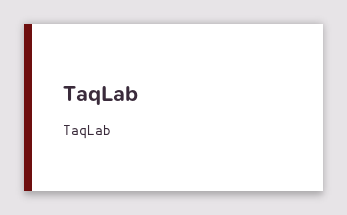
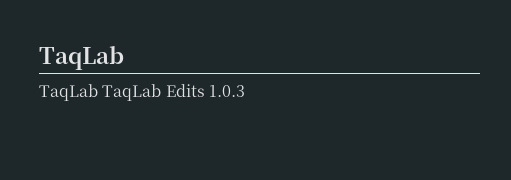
(111, 132) none -> [102,84,245,101] TaqLab Edits 1.0.3

